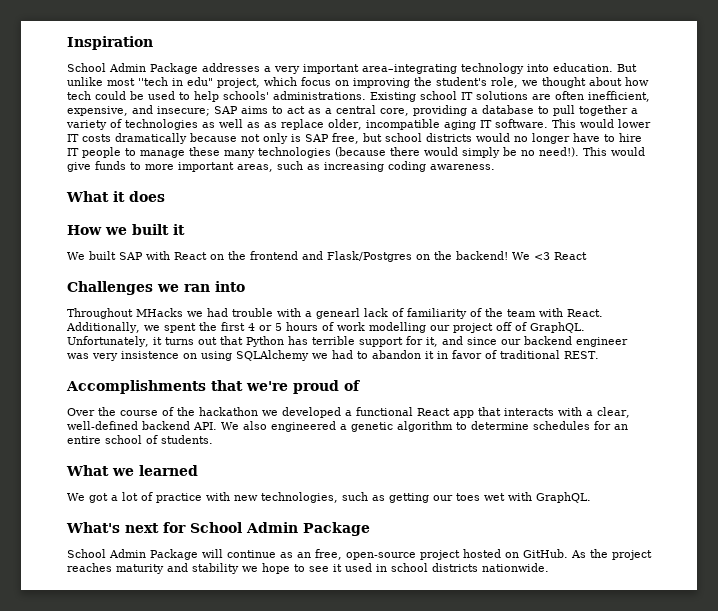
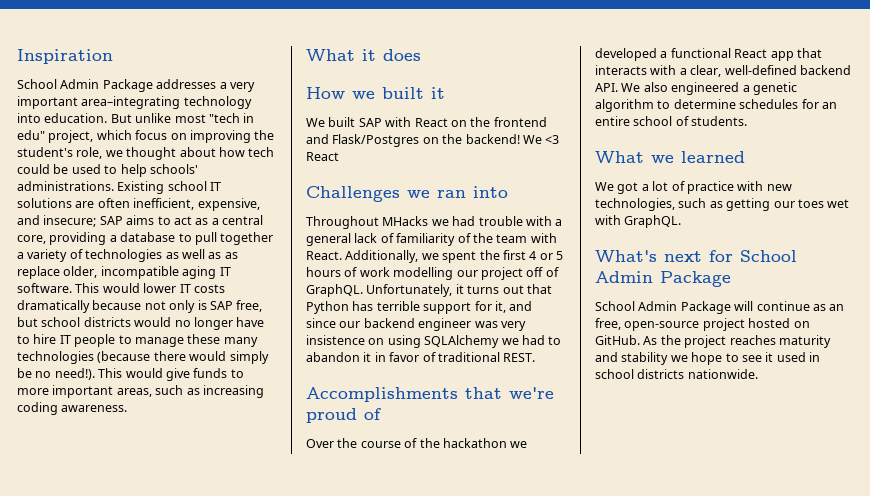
[138,77,168,86] ''tech -> [208,113,240,123] "tech
[316,308,360,319] genearl -> [306,233,351,246] general

